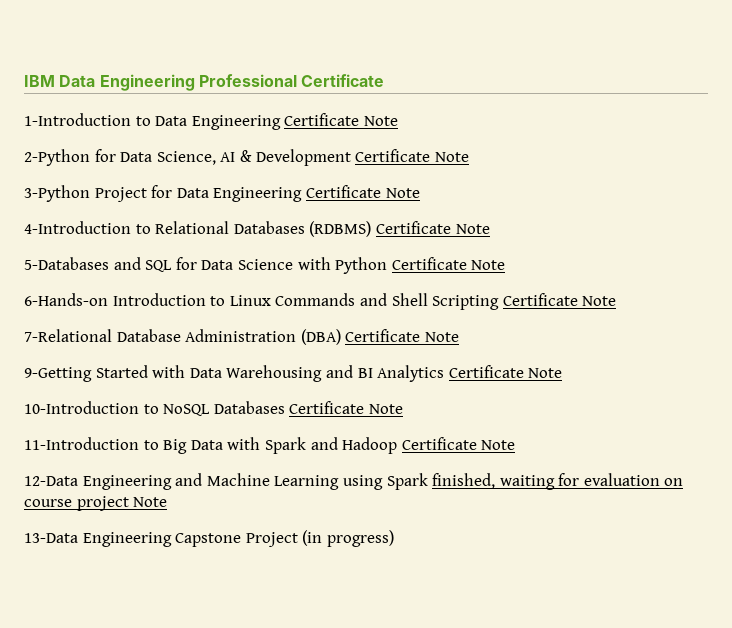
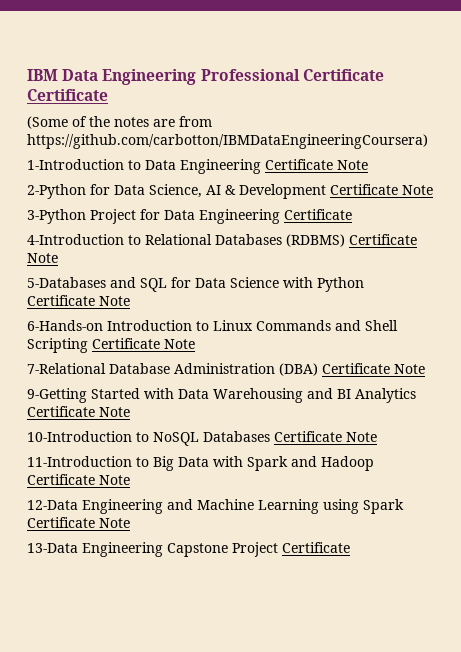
(385, 80) none -> [27,89,108,101] [27,116,212,129] [27,134,428,149] Certificate // (Some of the notes are from https://github.com/carbotton/IBMDataEngineeringCoursera)
[385,188,420,198] Note -> (352, 214) none
[432,473,684,490] [24,496,129,511] finished, waiting for evaluation on course project -> [27,517,95,528] Certificate
[302,530,394,547] (in progress) -> [282,542,350,553] Certificate

